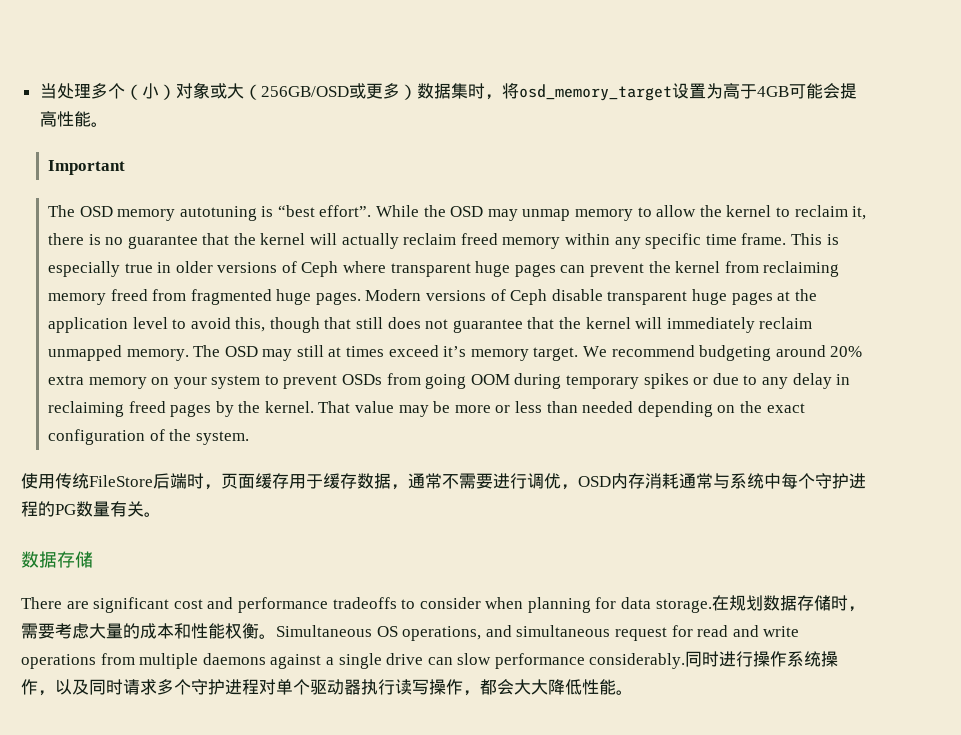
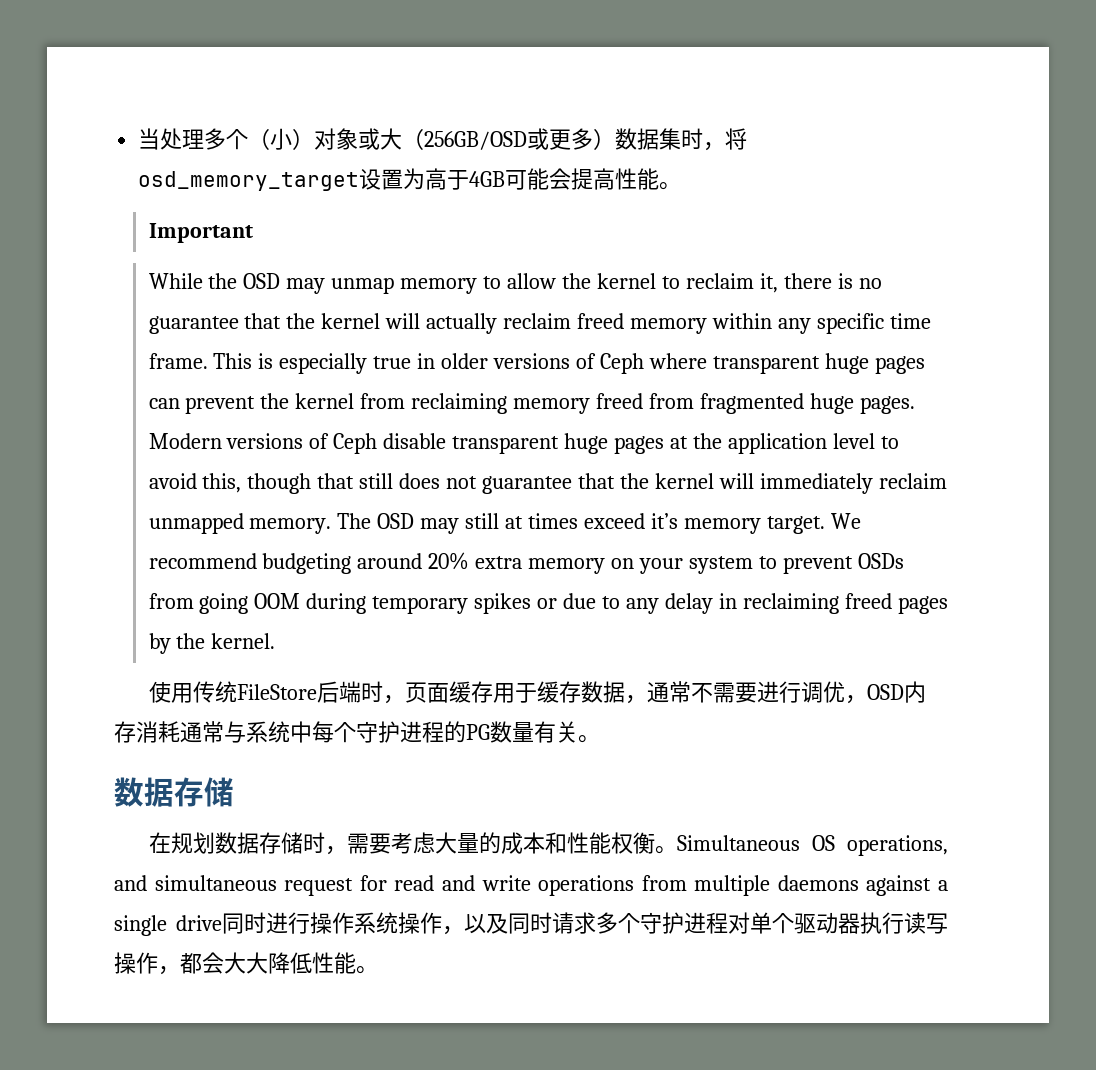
[47,205,372,221] The OSD memory autotuning is “best effort”. -> (253, 233) none
[318,401,805,417] [47,429,249,445] That value may be more or less than needed depending on the exact configuration of the system. -> (276, 641) none
[21,597,712,613] There are significant cost and performance tradeoffs to consider when planning for data storage. -> (234, 792) none
[427,653,686,669] can slow performance considerably. -> (222, 923) none

